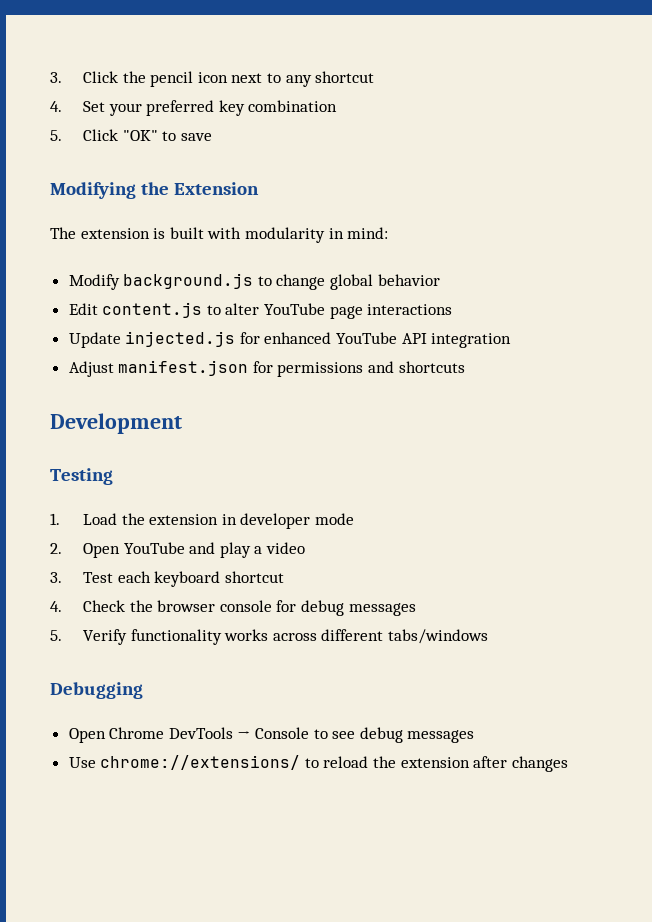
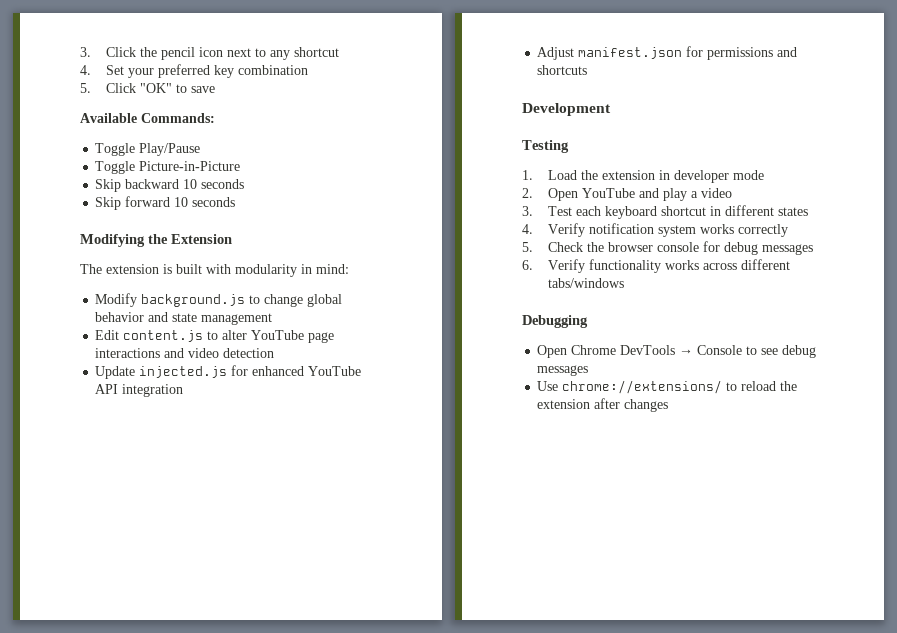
(212, 137) none -> [80,113,215,123] [95,143,201,156] [95,161,241,174] [95,179,245,192] [95,196,236,210] // Available Commands: // Toggle Play/Pause // Toggle Picture-in-Picture // Skip backward 10 seconds // Skip forward 10 seconds
(440, 280) none -> [148,312,273,325] and state management
(453, 309) none -> [164,348,275,358] and video detection
[50,601,62,612] // 4. -> [710,205,809,216] [522,223,789,237] [522,242,533,252] in different states // 4. Verify notification system works correctly // 5.
[50,630,62,641] 5. -> [522,260,533,270] 6.

